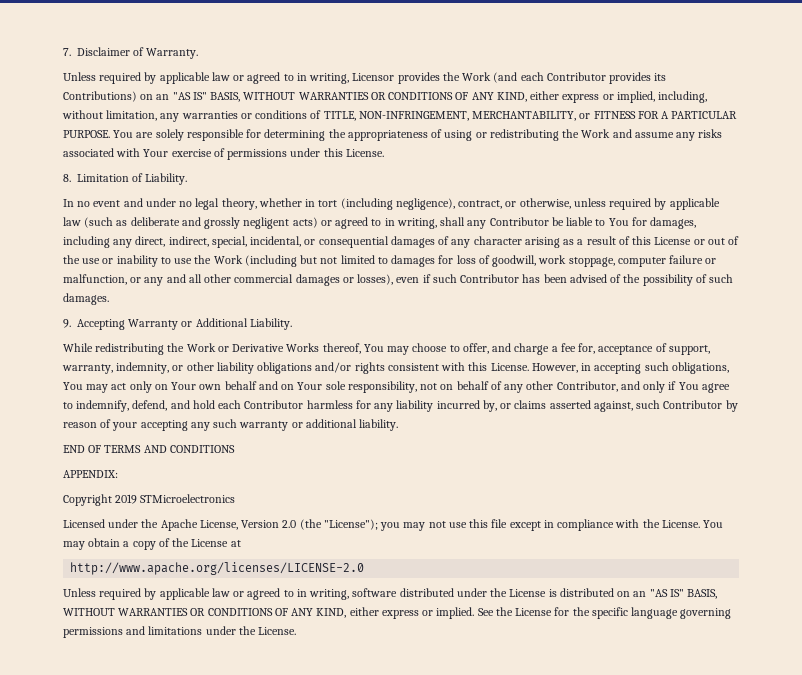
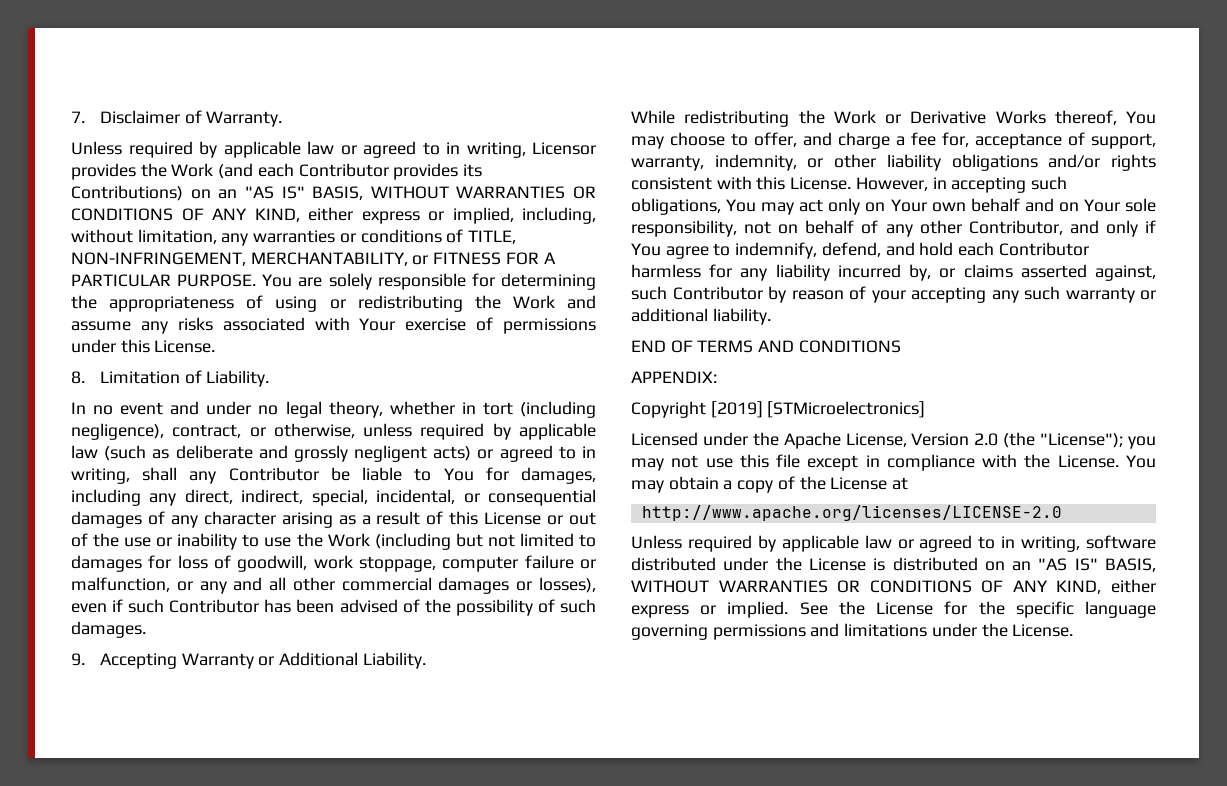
[115,494,236,504] 2019 STMicroelectronics -> [710,401,926,418] [2019] [STMicroelectronics]

